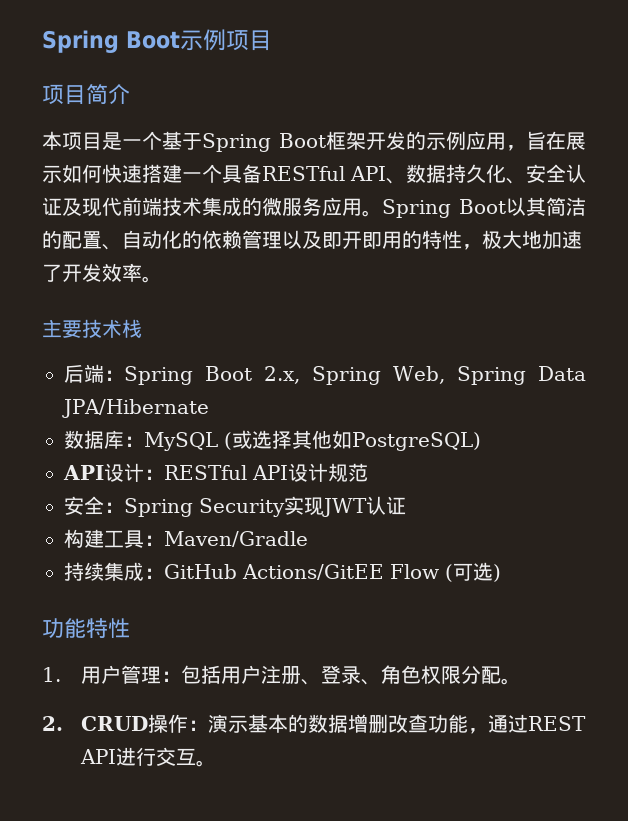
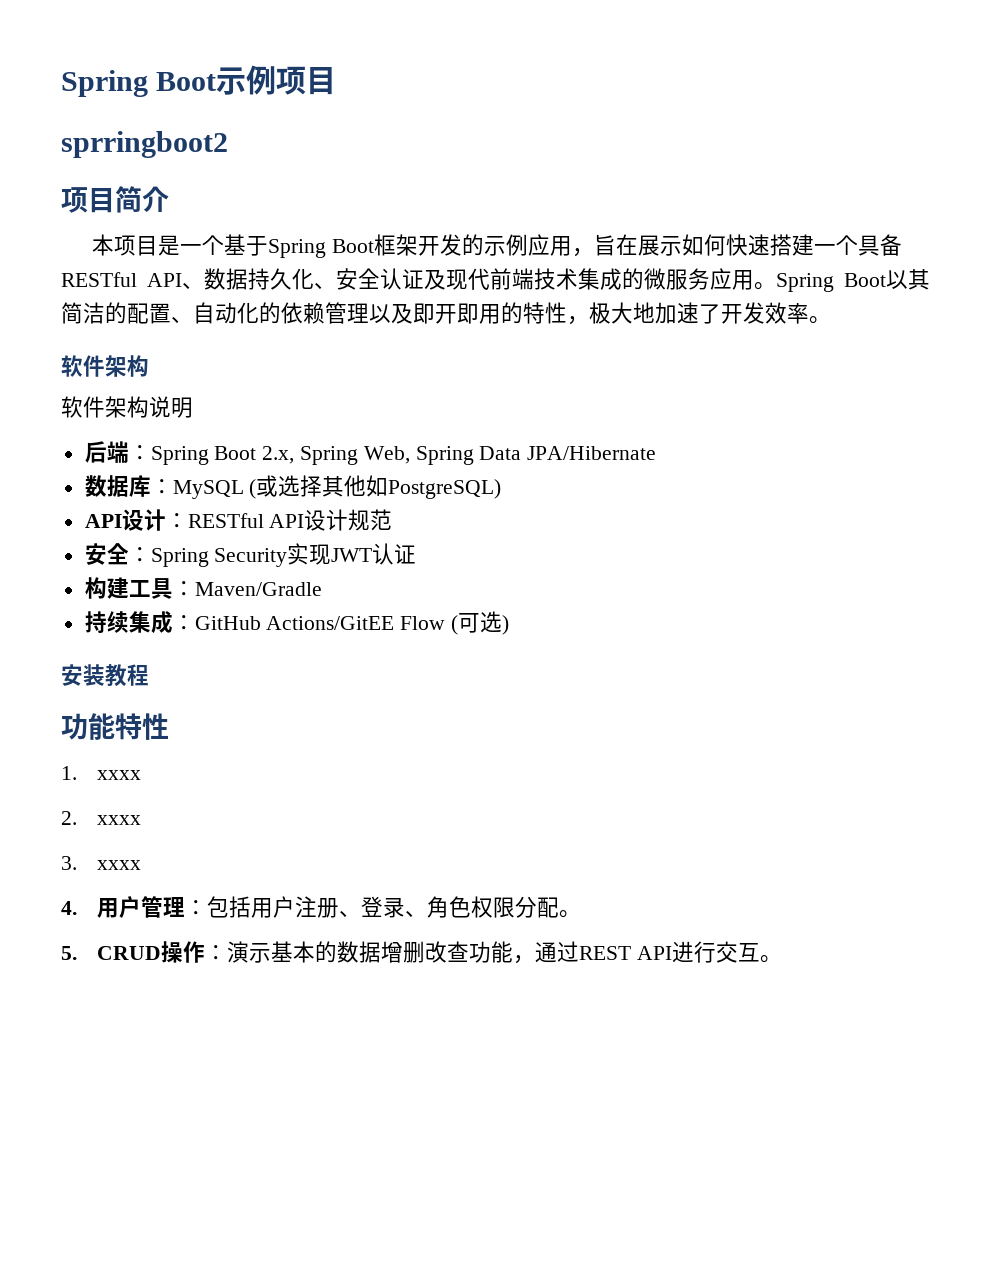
(272, 40) none -> [61,131,228,158] // sprringboot2
[42,319,142,338] 主要技术栈 -> [61,355,149,377] [61,396,193,418] 软件架构 // 软件架构说明
(501, 573) none -> [61,664,149,687] // 安装教程
(61, 674) none -> [96,770,141,780] [61,811,141,825] [61,856,141,870] [61,901,77,915] xxxx // 2. xxxx // 3. xxxx // 4.
[42,716,63,731] 2. -> [61,946,77,960] 5.

